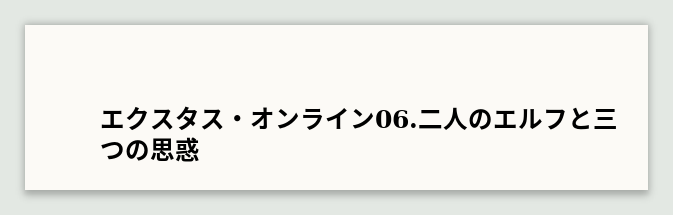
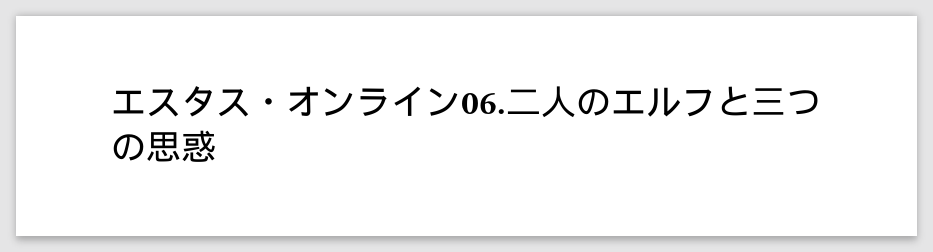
[100,106,150,131] エク -> [111,90,146,114] エ

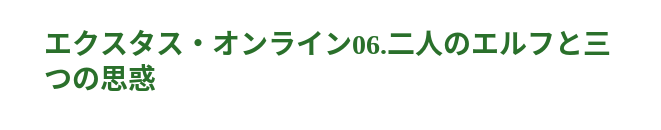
[111,90,146,114] エ -> [44,30,100,56] エク

